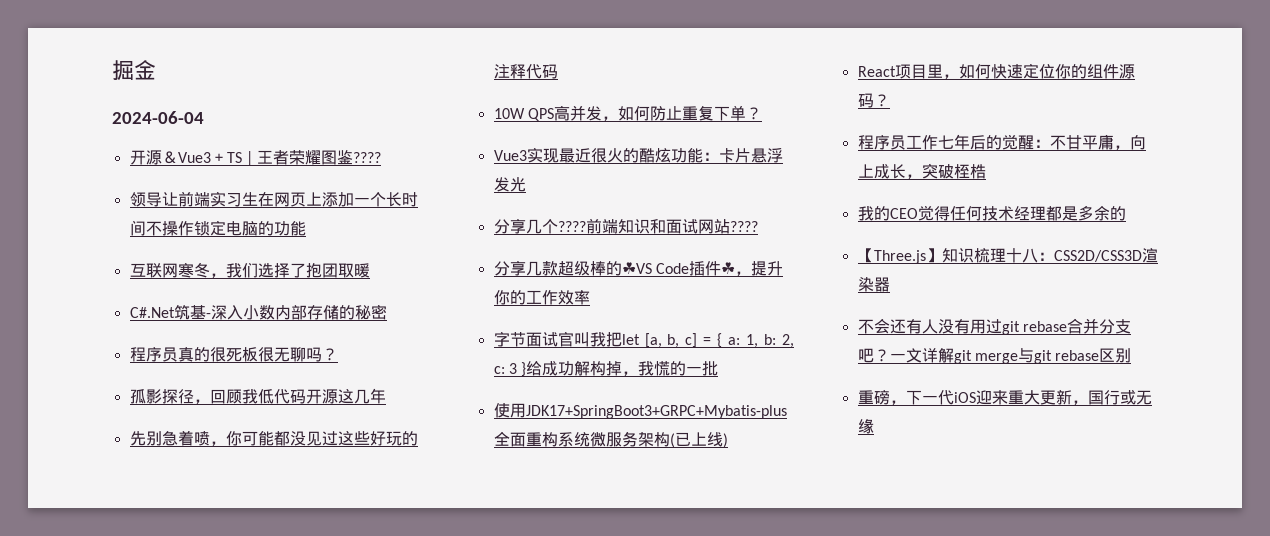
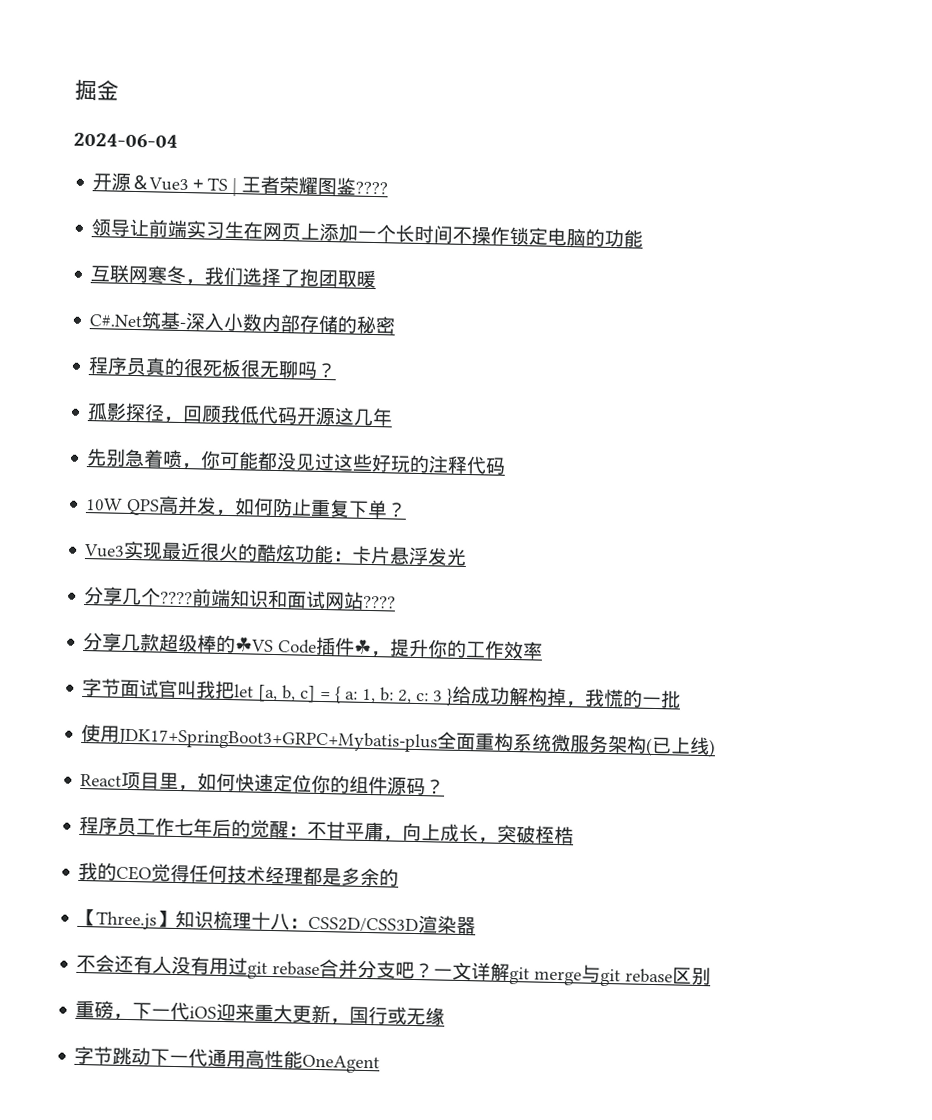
(874, 426) none -> [74,1045,381,1074] // 字节跳动下一代通用高性能OneAgent

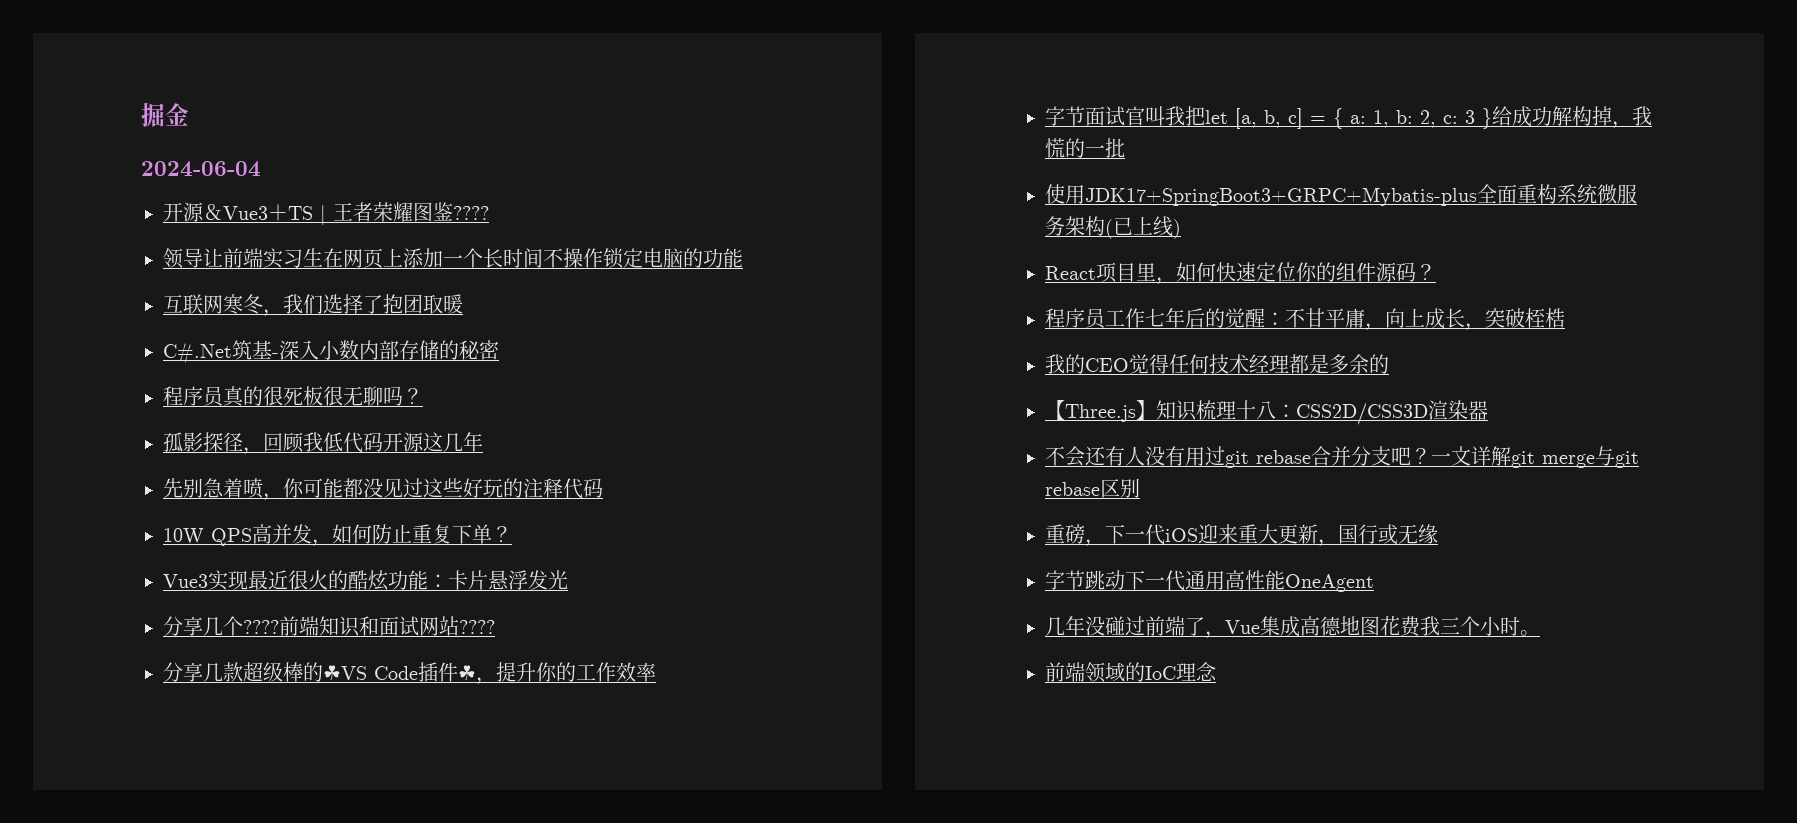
(381, 1064) none -> [1045,616,1540,639] [1045,662,1217,683] // 几年没碰过前端了，Vue集成高德地图花费我三个小时。 // 前端领域的IoC理念

